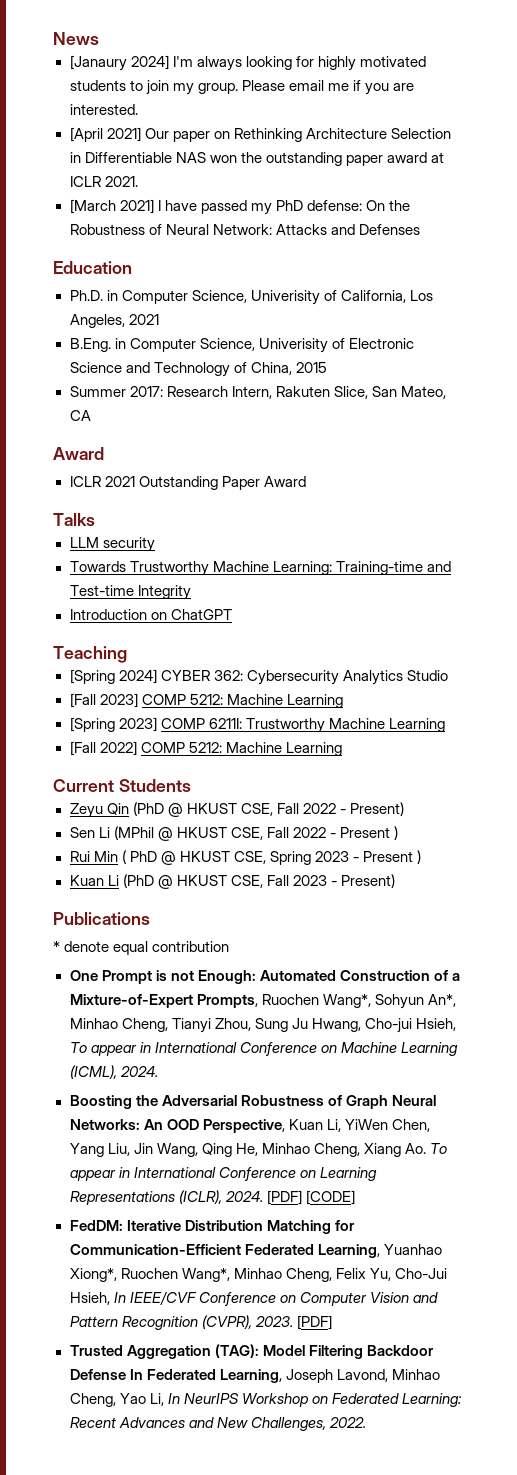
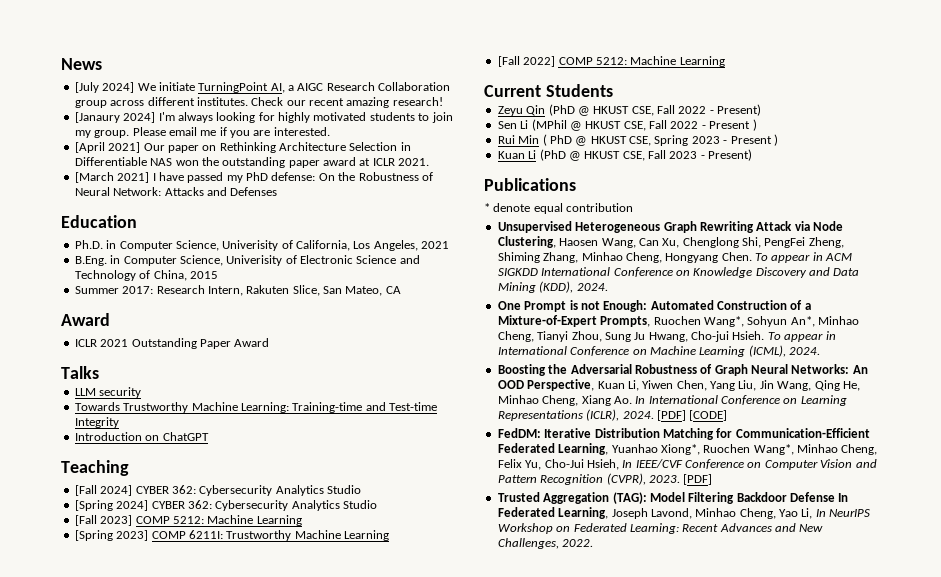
(99, 38) none -> [74,82,451,93] [74,97,443,108] // [July 2024] We initiate TurningPoint AI, a AIGC Research Collaboration group across different institutes. Check our recent amazing research!
(127, 654) none -> [74,485,361,496] // [Fall 2024] CYBER 362: Cybersecurity Analytics Studio
(230, 946) none -> [497,221,843,233] [497,236,844,248] [497,252,853,263] [497,267,860,278] [497,281,608,293] // Unsupervised Heterogeneous Graph Rewriting Attack via Node Clustering, Haosen Wang, Can Xu, Chenglong Shi, PengFei Zheng, Shiming Zhang, Minhao Cheng, Hongyang Chen. To appear in ACM SIGKDD International Conference on Knowledge Discovery and Data Mining (KDD), 2024.
[415,1018,456,1031] Hsieh, -> [732,331,765,340] Hsieh.
[344,1119,388,1130] YiWen -> [642,380,674,389] Yiwen
[430,1143,448,1154] [69,1167,130,1181] To appear in -> [635,396,646,404] In

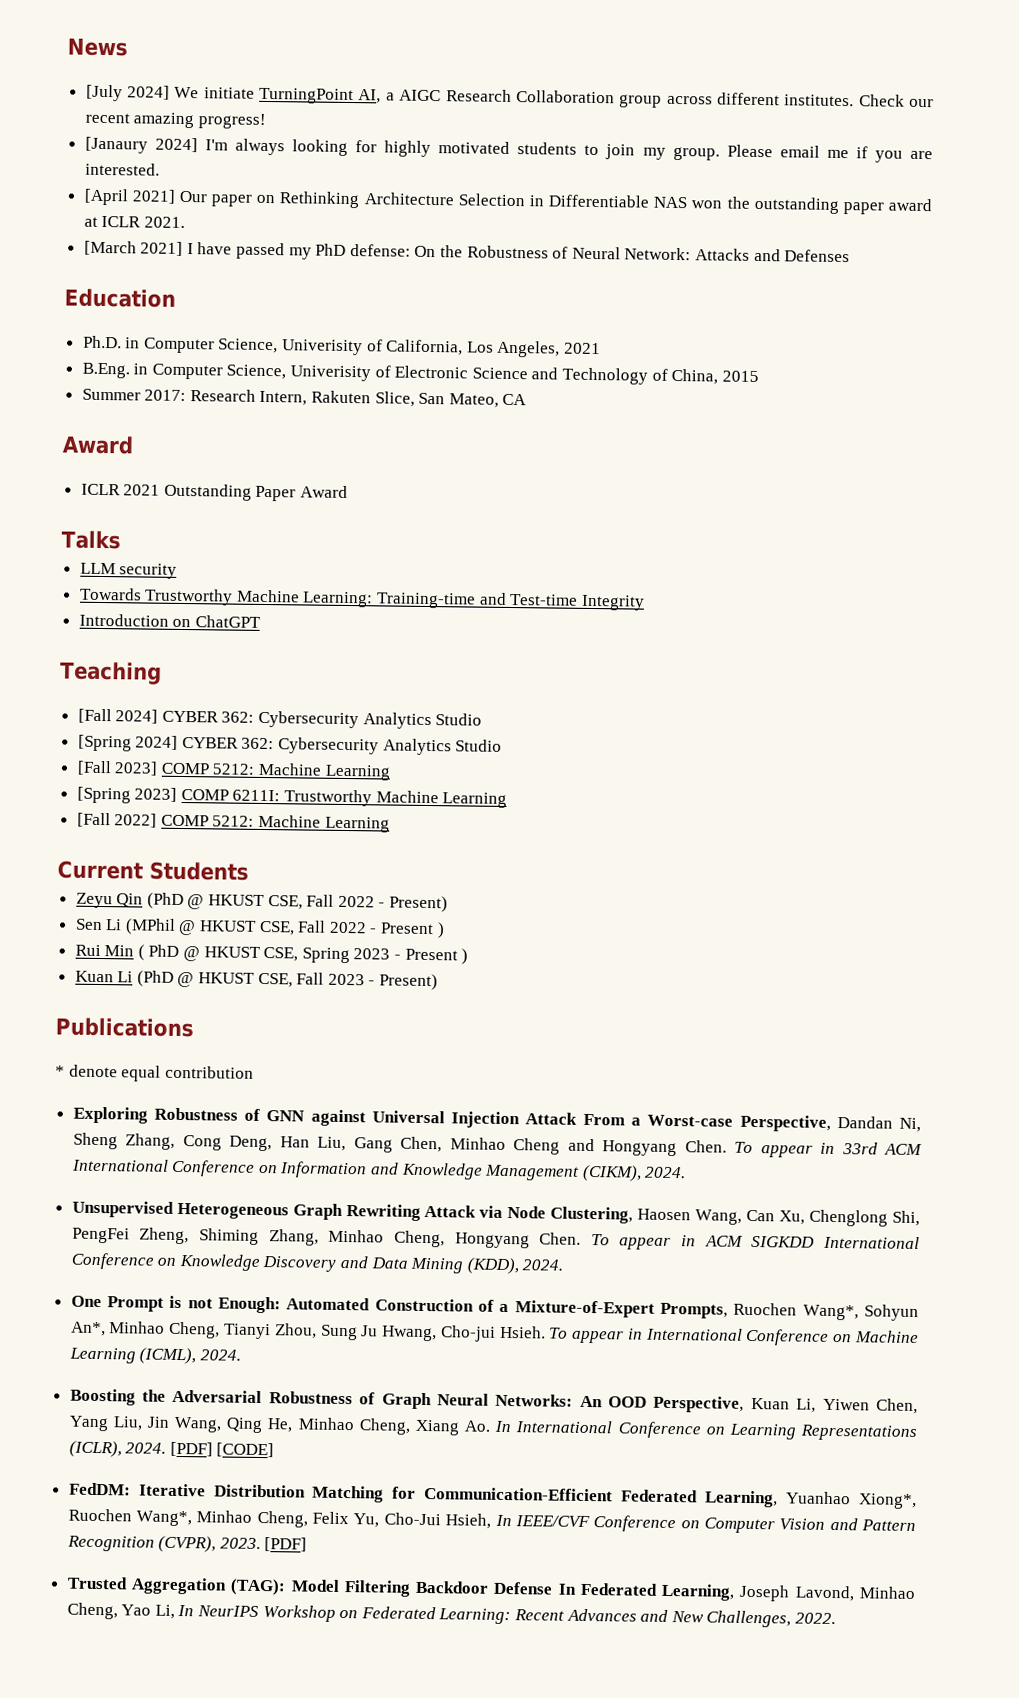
[392,97,443,106] research! -> [197,113,266,129] progress!
(634, 207) none -> [72,1106,921,1133] [72,1132,922,1158] [71,1158,687,1182] // Exploring Robustness of GNN against Universal Injection Attack From a Worst-case Perspective, Dandan Ni, Sheng Zhang, Cong Deng, Han Liu, Gang Chen, Minhao Cheng and Hongyang Chen. To appear in 33rd ACM International Conference on Information and Knowledge Management (CIKM), 2024.

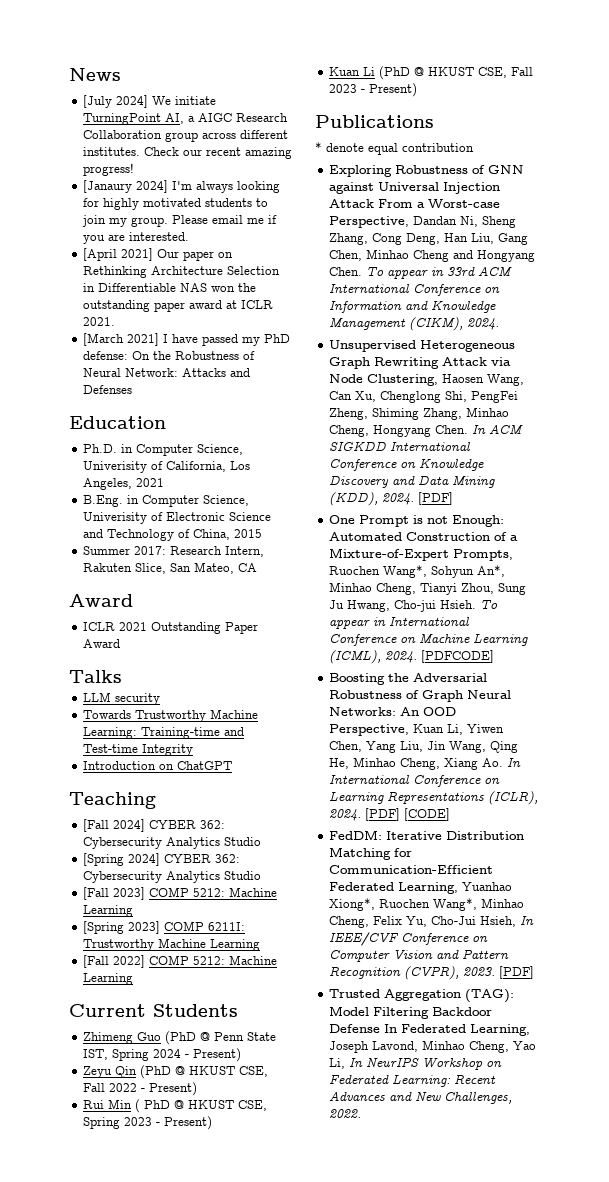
(249, 871) none -> [83,1031,277,1045] [83,1048,242,1062] // Zhimeng Guo (PhD @ Penn State IST, Spring 2024 - Present)
[74,918,445,939] // Sen Li (MPhil @ HKUST CSE, Fall 2022 - Present ) -> (198, 1089) none
[404,948,469,965] Present ) -> [164,1116,213,1130] Present)
[590,1234,697,1251] To appear in -> [472,425,487,434] In
(564, 1265) none -> [418,492,454,505] [PDF]
(241, 1355) none -> [421,650,495,663] [PDFCODE]

